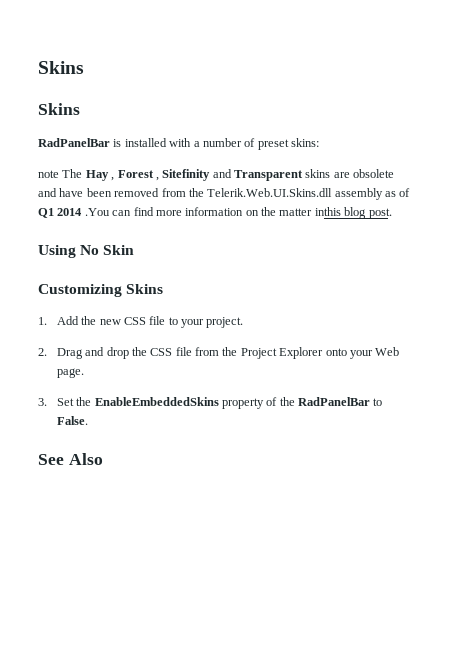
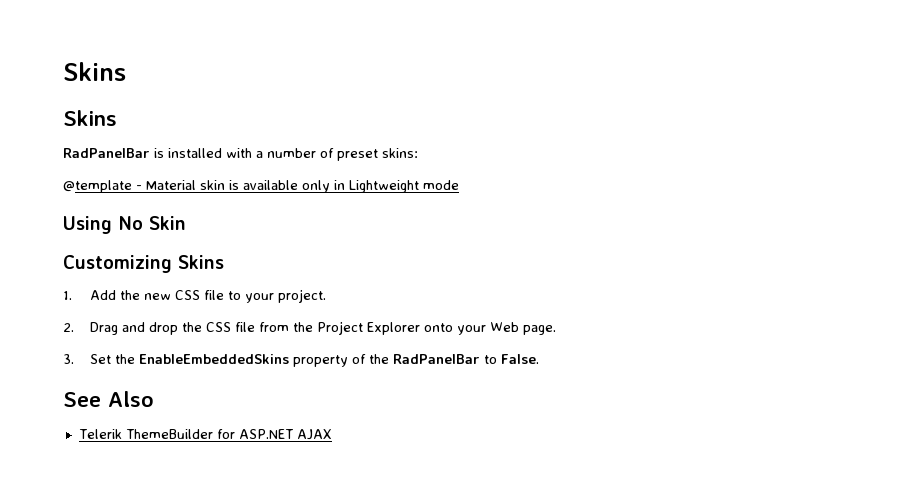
[38,169,395,181] [38,188,411,200] [38,207,392,219] note The Hay , Forest , Sitefinity and Transparent skins are obsolete and have been removed from the Telerik.Web.UI.Skins.dll assembly as of Q1 2014 .You can find more information on the matter inthis blog post. -> [63,180,459,193] @template - Material skin is available only in Lightweight mode
(103, 459) none -> [78,429,332,440] // Telerik ThemeBuilder for ASP.NET AJAX

